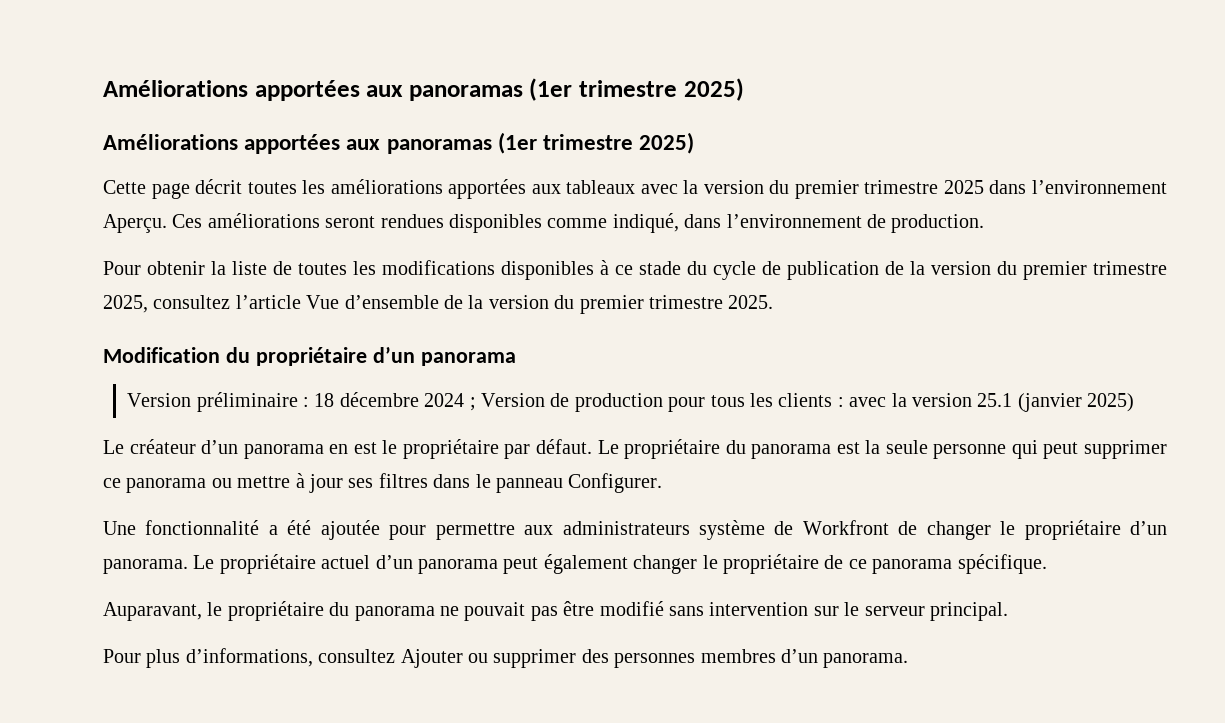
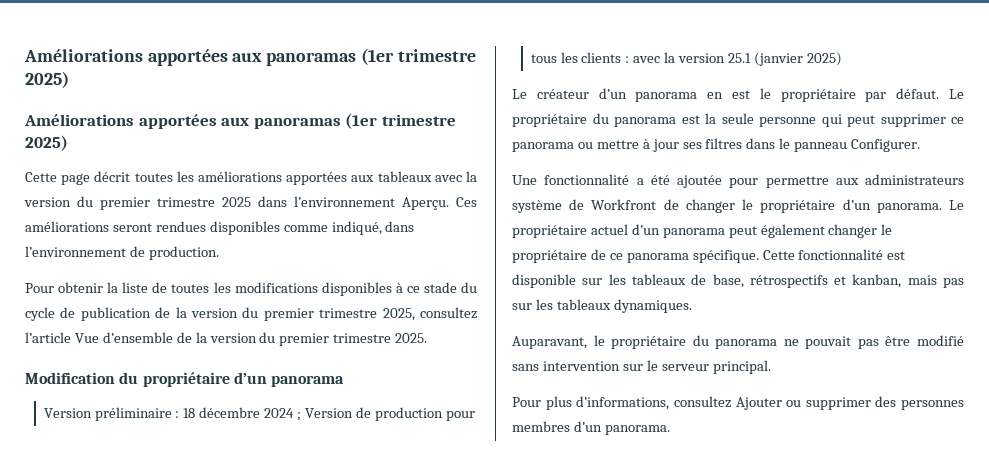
(1047, 564) none -> [762,249,906,260] [512,274,964,288] [512,299,692,313] Cette fonctionnalité est disponible sur les tableaux de base, rétrospectifs et kanban, mais pas sur les tableaux dynamiques.

